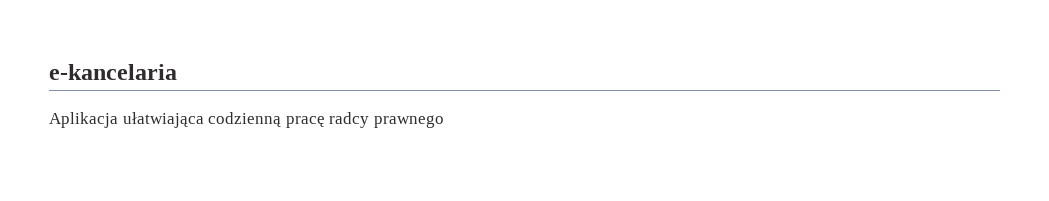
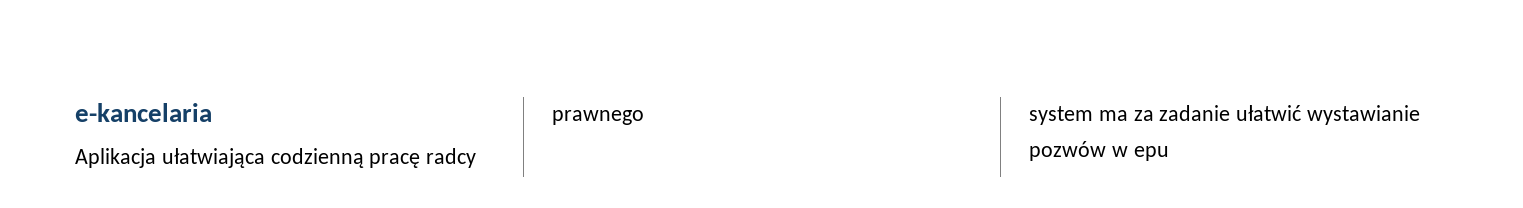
(444, 121) none -> [1029,105,1421,125] [1029,141,1169,161] // system ma za zadanie ułatwić wystawianie pozwów w epu

